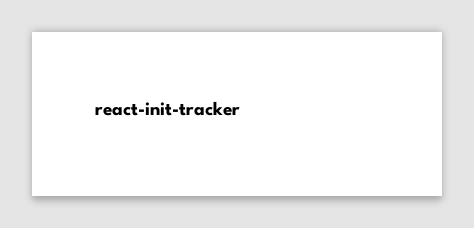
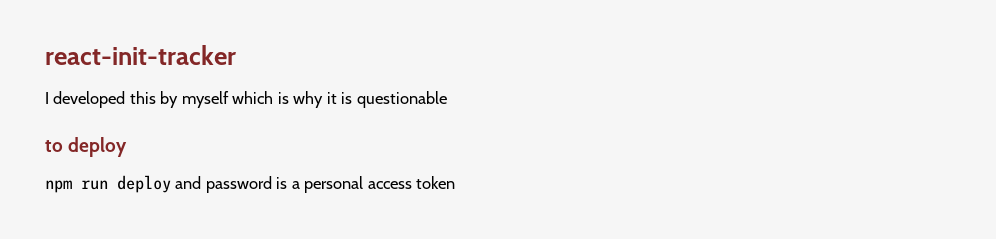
(240, 108) none -> [45,91,447,108] [45,137,128,157] [45,175,456,193] // I developed this by myself which is why it is questionable // to deploy // npm run deploy and password is a personal access token

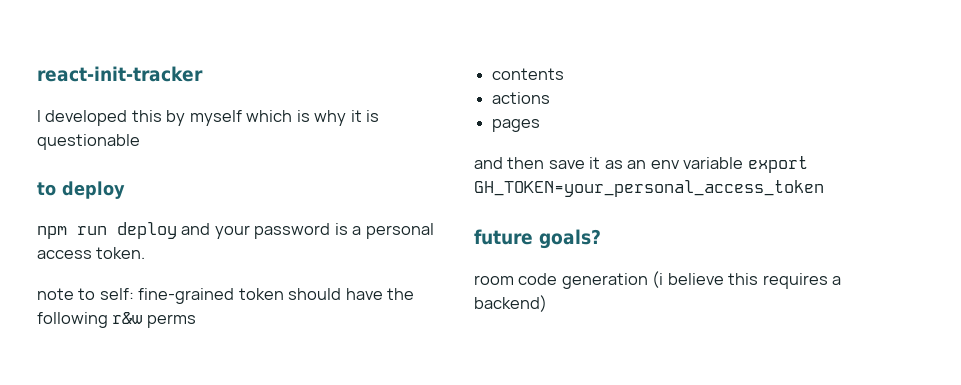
(202, 182) none -> [214,225,250,239] your
[416,176,456,189] token -> [96,247,146,259] [37,288,415,304] [37,312,196,328] [492,68,565,80] [492,92,551,104] [492,119,541,132] [474,156,808,173] [474,180,824,197] [474,229,601,249] [474,271,842,289] [474,295,547,312] token. // note to self: fine-grained token should have the following r&w perms // contents // actions // pages // and then save it as an env variable export GH_TOKEN=your_personal_access_token // future goals? // room code generation (i believe this requires a backend)

